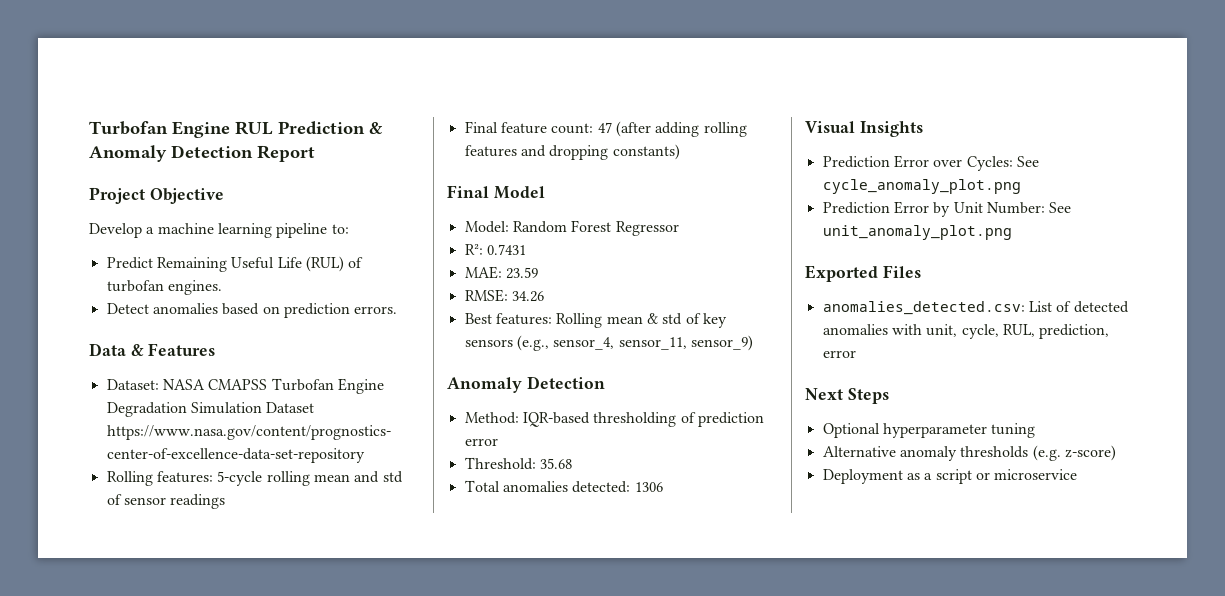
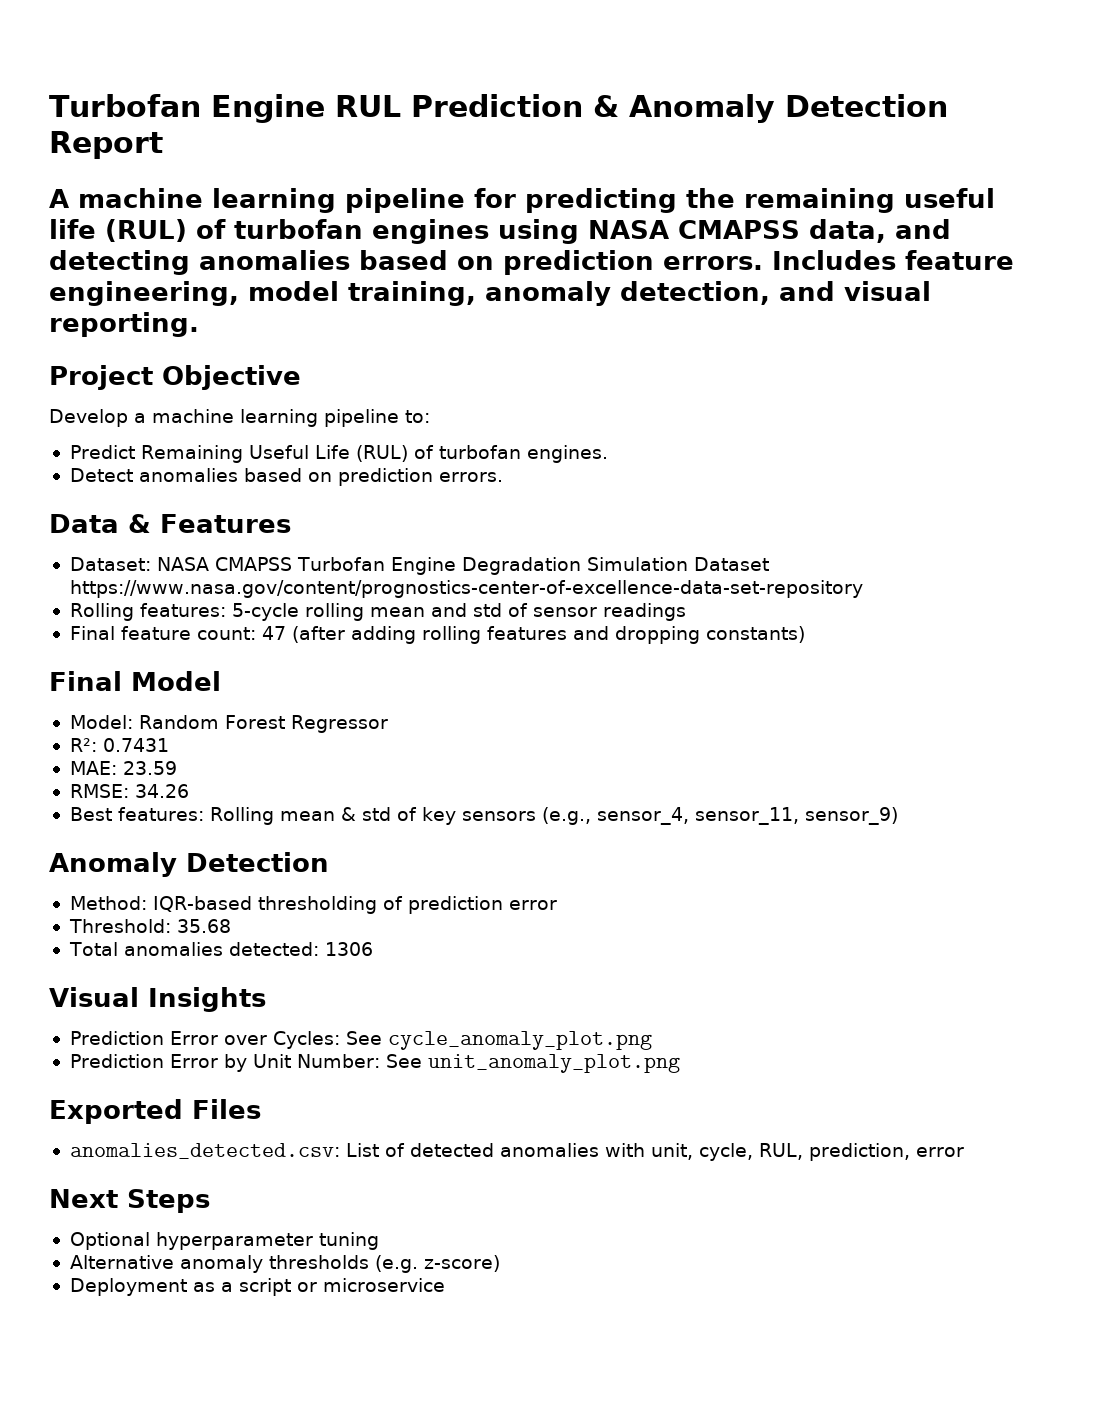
(315, 153) none -> [49,188,995,213] [49,219,951,244] [49,250,1014,275] [49,281,931,306] [49,312,199,337] // A machine learning pipeline for predicting the remaining useful life (RUL) of turbofan engines using NASA CMAPSS data, and detecting anomalies based on prediction errors. Includes feature engineering, model training, anomaly detection, and visual reporting.

